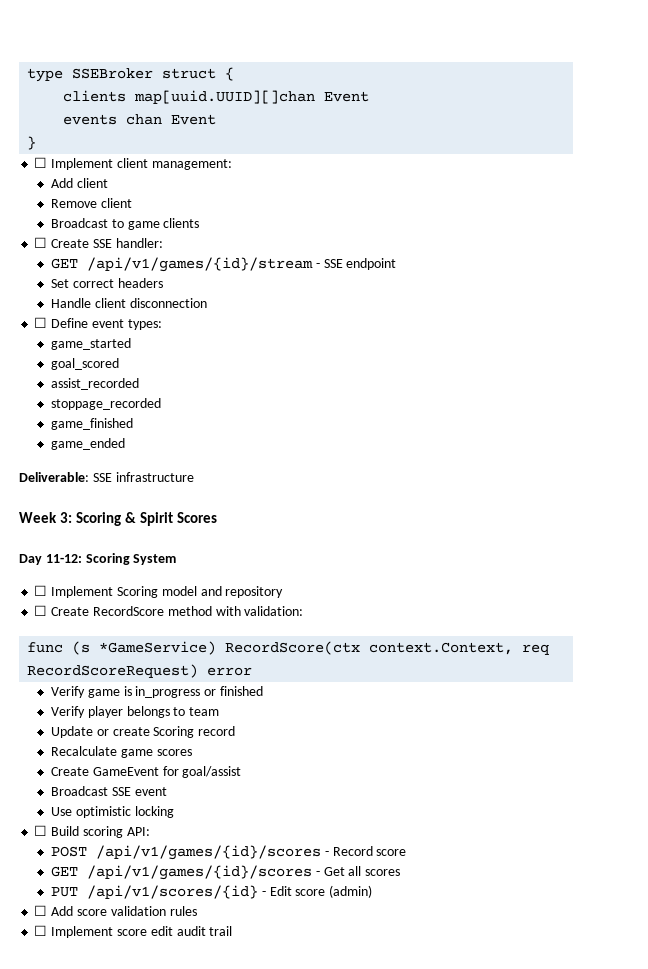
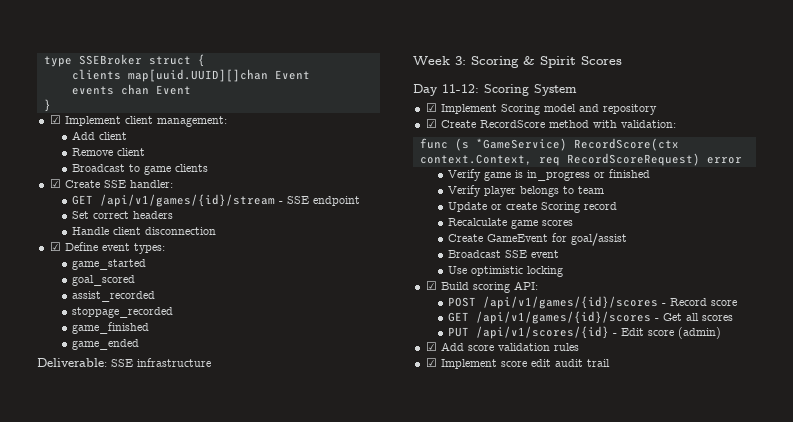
[34,157,48,168] ☐ -> [49,115,61,124] ☑
[34,237,48,248] ☐ -> [49,179,61,188] ☑
[34,317,48,328] ☐ -> [49,242,61,251] ☑
[34,585,48,596] ☐ -> [425,103,437,112] ☑
[34,605,48,616] ☐ -> [425,119,437,128] ☑
[34,825,48,836] ☐ -> [425,281,437,290] ☑
[34,905,48,916] ☐ -> [425,342,437,351] ☑
[34,925,48,936] ☐ -> [425,358,437,367] ☑

